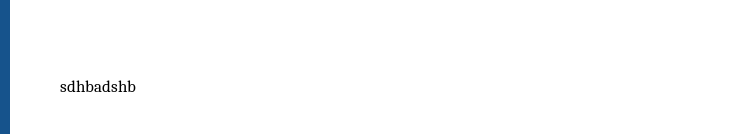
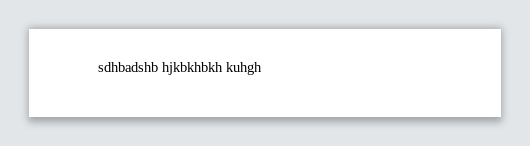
(136, 86) none -> [162,62,262,75] hjkbkhbkh kuhgh

